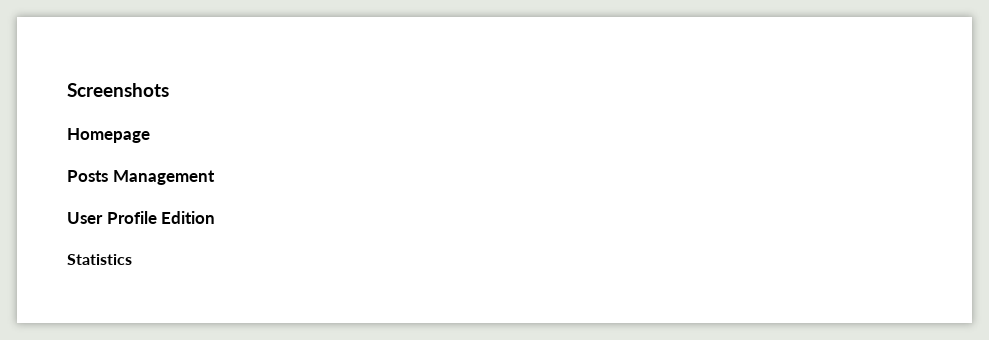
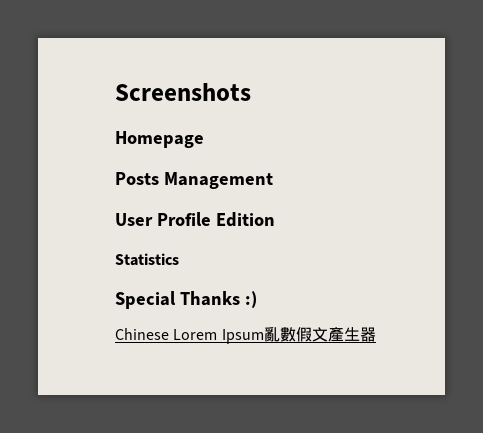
(132, 259) none -> [115,291,257,309] [115,327,376,344] // Special Thanks :) // Chinese Lorem Ipsum亂數假文產生器

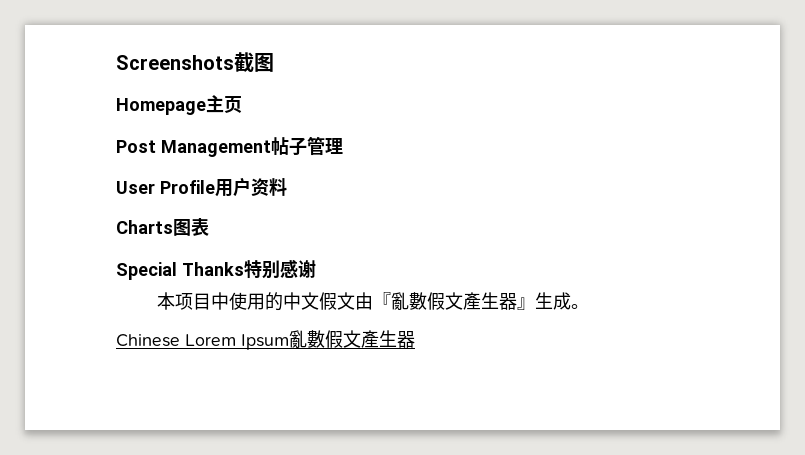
(251, 92) none -> [234,52,274,72] 截图
[115,172,159,185] // Posts -> [206,95,242,113] [116,140,156,153] 主页 // Post
(273, 180) none -> [271,136,343,156] 帖子管理
[215,212,275,227] [115,253,179,266] [115,291,257,309] Edition // Statistics // Special Thanks :) -> [215,177,287,197] [116,218,209,236] [116,259,316,280] [156,292,589,311] 用户资料 // Charts图表 // Special Thanks特别感谢 // 本项目中使用的中文假文由『亂數假文產生器』生成。

